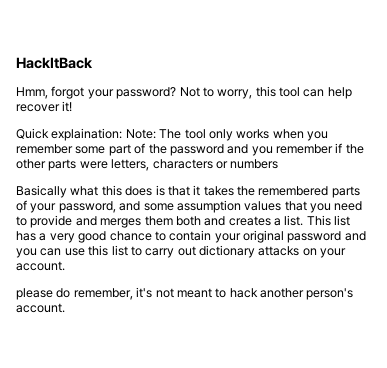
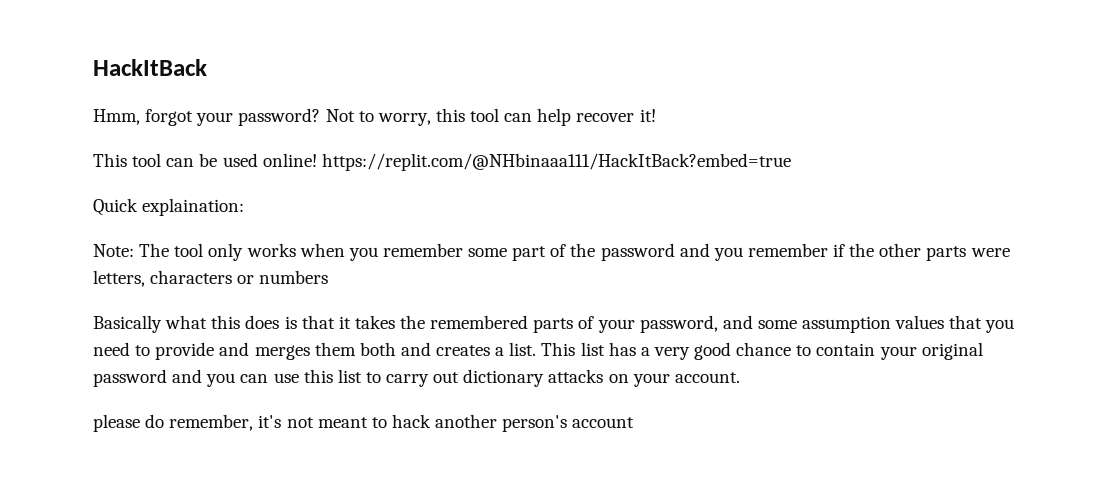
(73, 106) none -> [93,153,791,171] // This tool can be used online! https://replit.com/@NHbinaaa111/HackItBack?embed=true
(123, 134) none -> (245, 207) //
[16,303,65,313] account. -> [572,417,635,428] account

